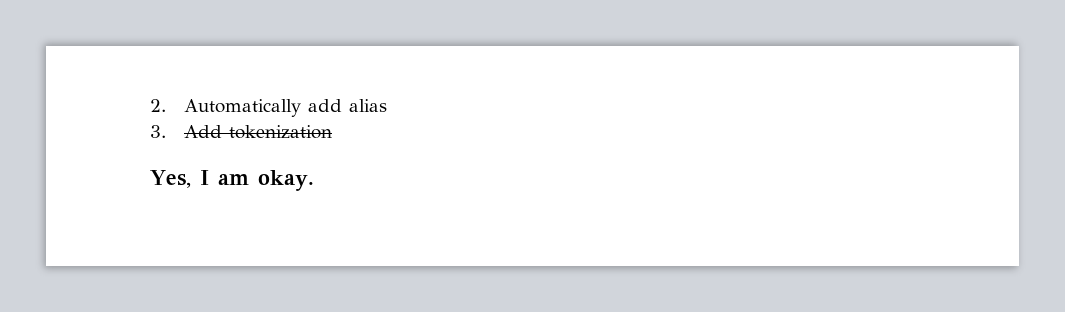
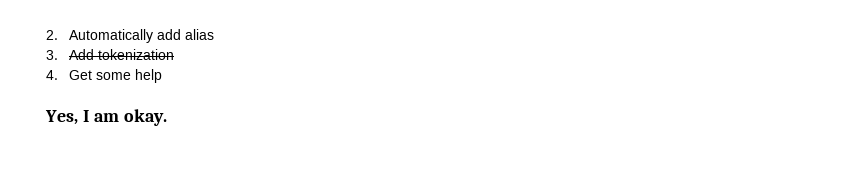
(333, 132) none -> [46,69,163,83] // 4. Get some help

